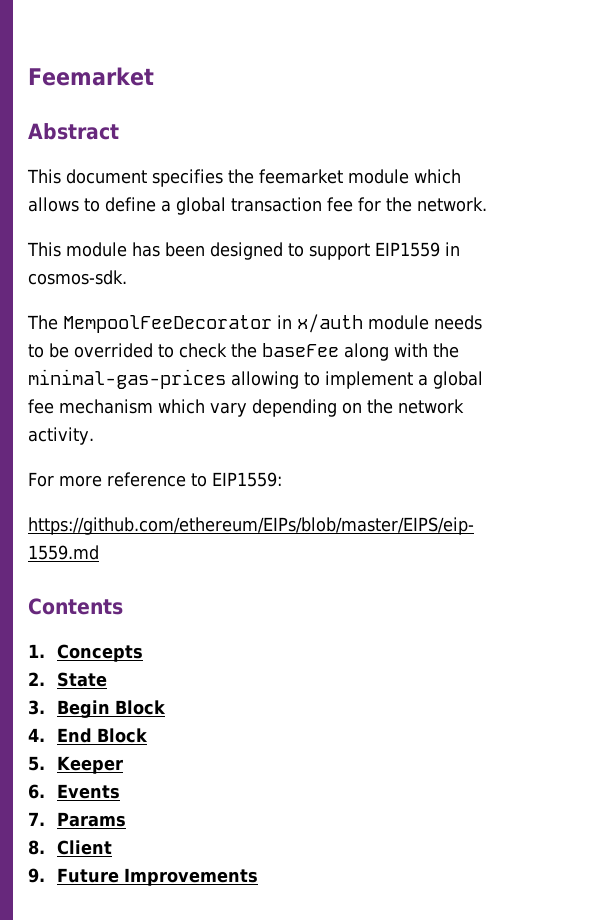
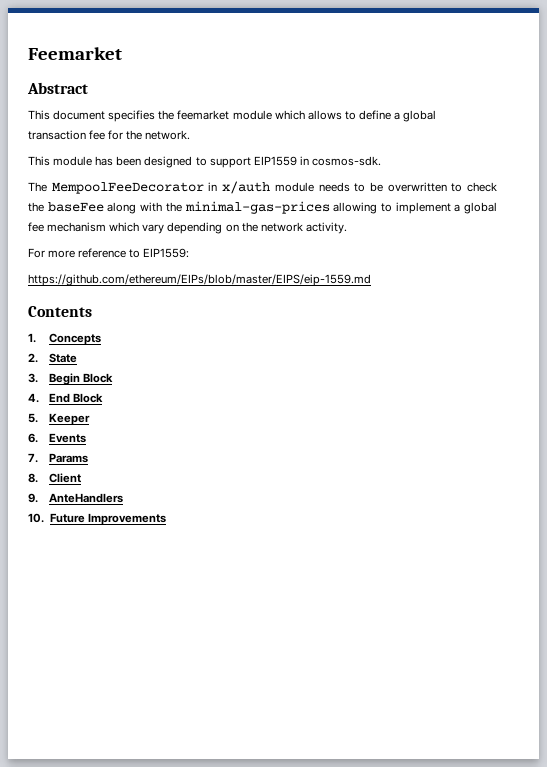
[74,343,153,358] overrided -> [387,182,447,192] overwritten
(45, 875) none -> [49,493,124,503] [28,513,44,523] AnteHandlers // 10.

